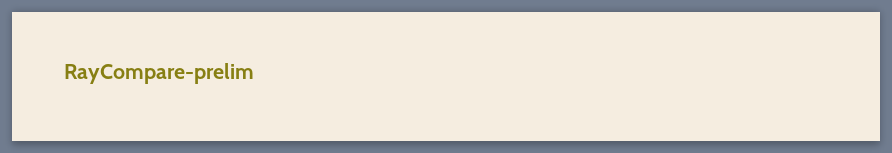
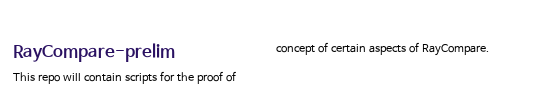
(254, 73) none -> [13,71,236,84] [276,42,489,56] // This repo will contain scripts for the proof of concept of certain aspects of RayCompare.

